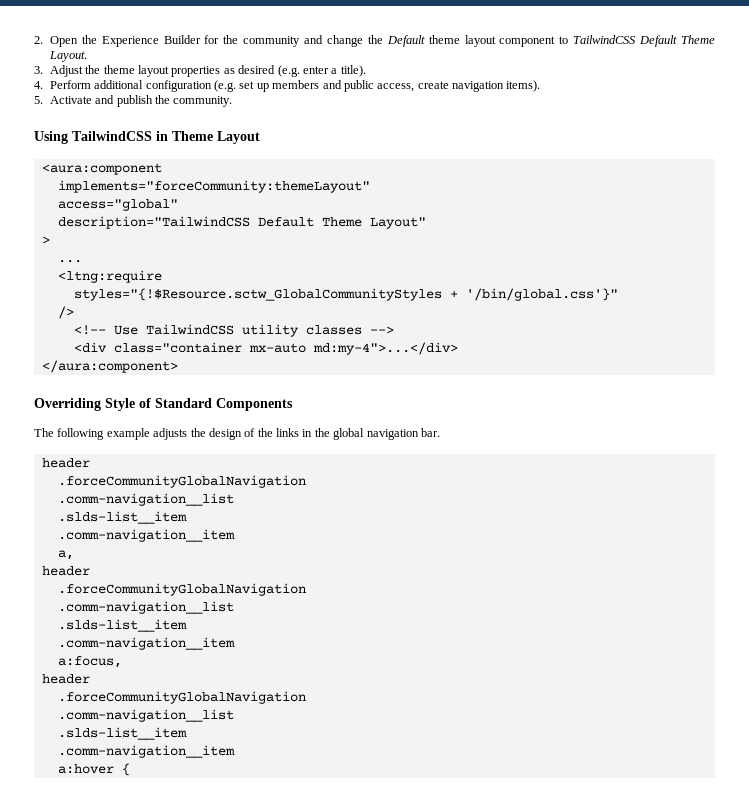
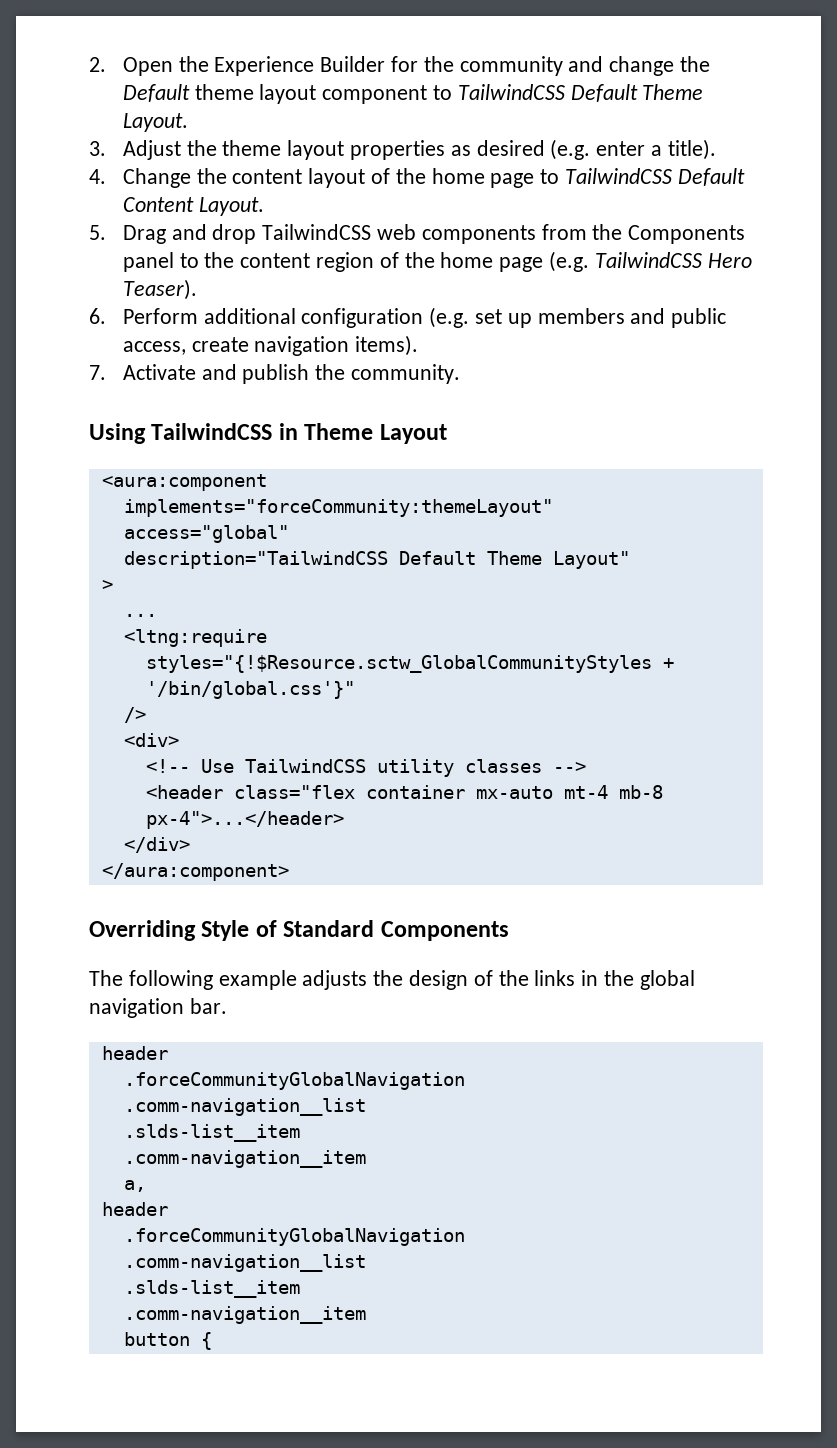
(43, 85) none -> [122,168,745,188] [122,197,264,216] [89,224,746,244] [122,251,752,272] [122,279,197,300] [89,308,106,324] Change the content layout of the home page to TailwindCSS Default Content Layout. // 5. Drag and drop TailwindCSS web components from the Components panel to the content region of the home page (e.g. TailwindCSS Hero Teaser). // 6.
[34,96,43,104] 5. -> [89,365,106,380] 7.
(74, 312) none -> [123,733,179,747] // <div>
[73,342,458,355] <div class="container mx-auto md:my-4">...</div> -> [145,785,663,799] [145,811,344,829] [123,837,190,853] <header class="flex container mx-auto mt-4 mb-8 px-4">...</header> // </div>
[57,656,122,668] [41,674,90,684] [57,691,306,704] [57,709,234,722] [57,727,187,740] [57,745,235,758] [57,764,114,774] a:focus, // header // .forceCommunityGlobalNavigation // .comm-navigation__list // .slds-list__item // .comm-navigation__item // a:hover -> [123,1332,190,1346] button

